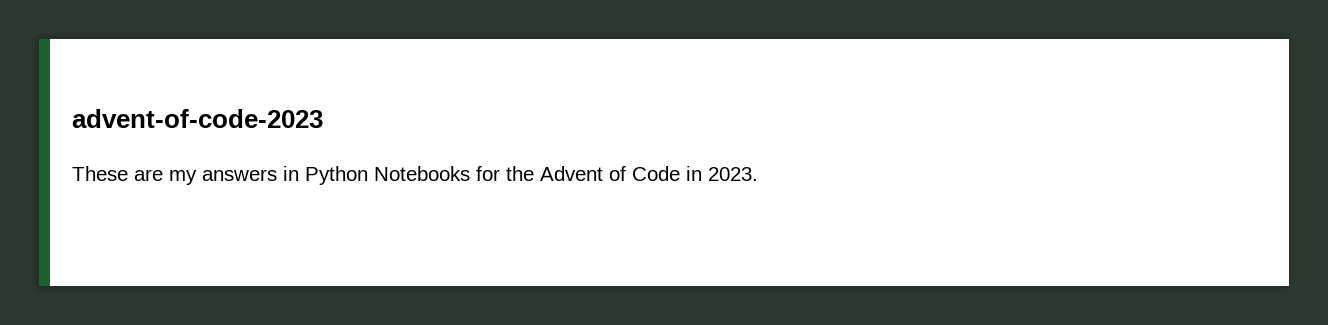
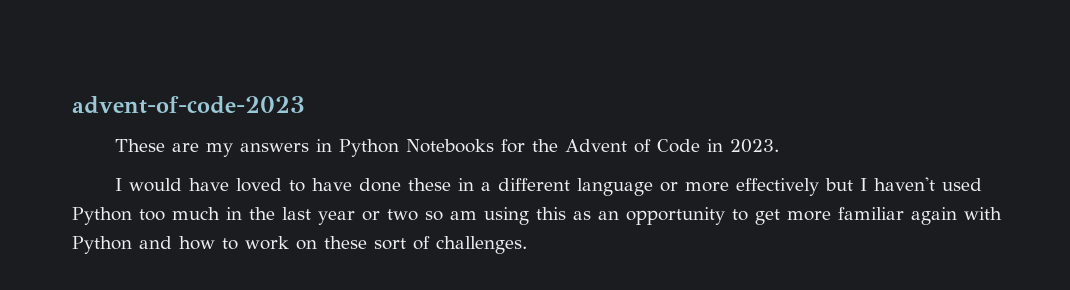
(758, 174) none -> [115,177,983,196] [72,207,1002,225] [72,236,527,254] // I would have loved to have done these in a different language or more effectively but I haven't used Python too much in the last year or two so am using this as an opportunity to get more familiar again with Python and how to work on these sort of challenges.

